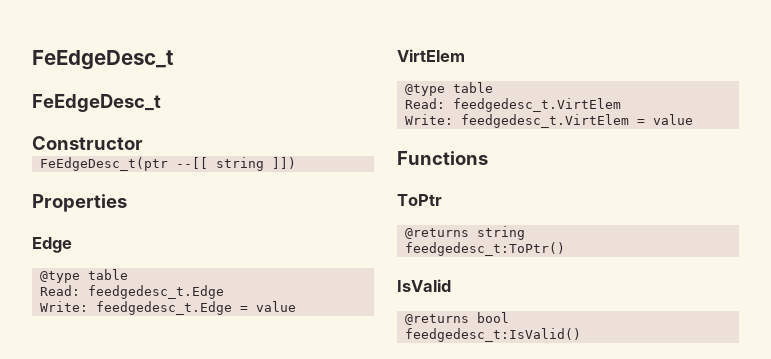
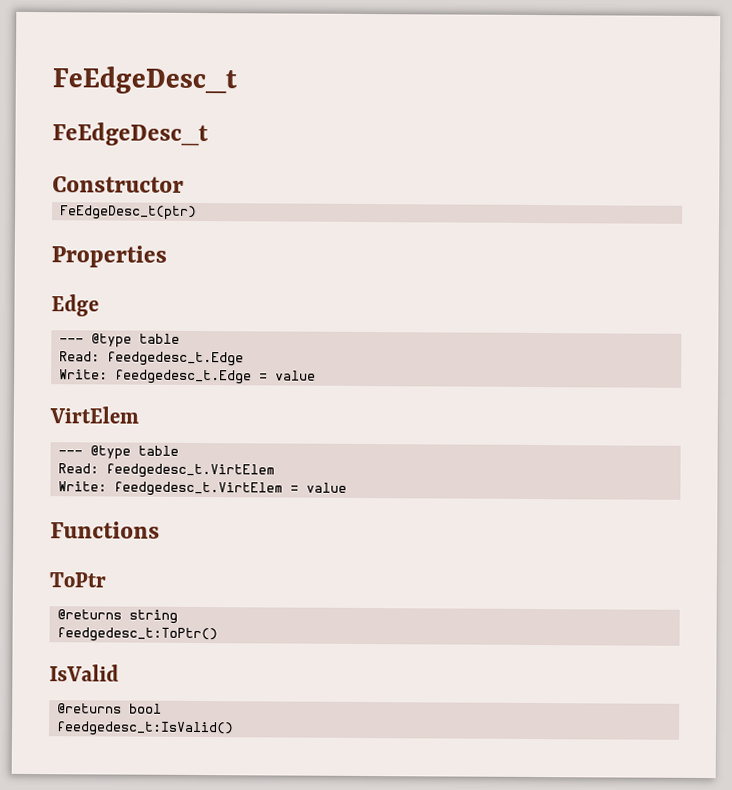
[39,157,296,171] FeEdgeDesc_t(ptr --[[ string ]]) -> [60,205,198,220] FeEdgeDesc_t(ptr)
(72, 245) none -> [59,338,85,344] ---
(465, 55) none -> [58,450,84,456] ---

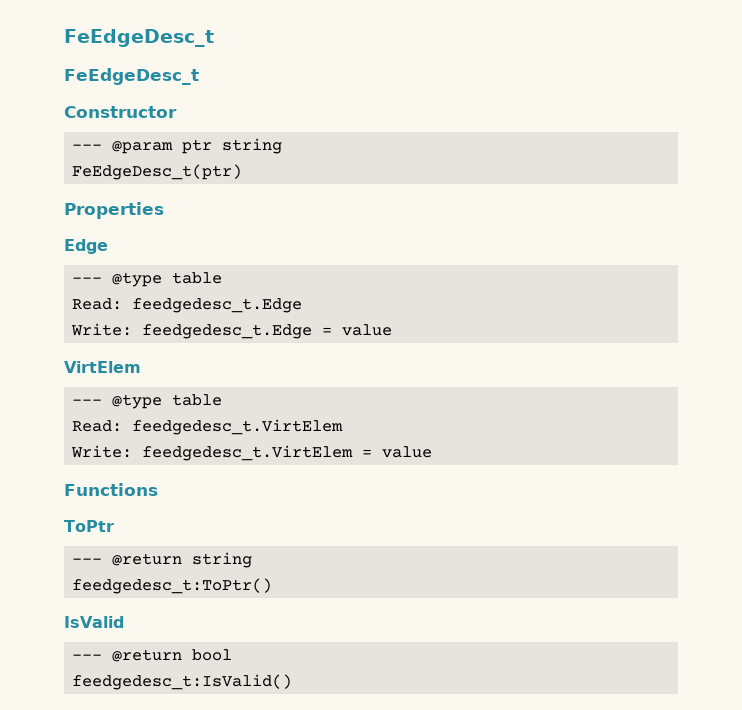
(184, 184) none -> [72,138,283,154] // --- @param ptr string
[57,609,123,620] @returns -> [72,553,183,566] --- @return
[57,703,123,714] @returns -> [72,649,183,662] --- @return

